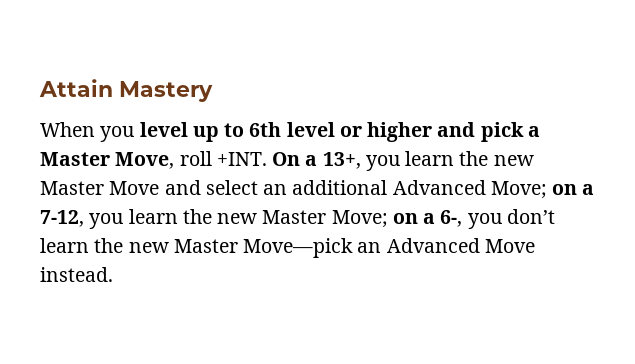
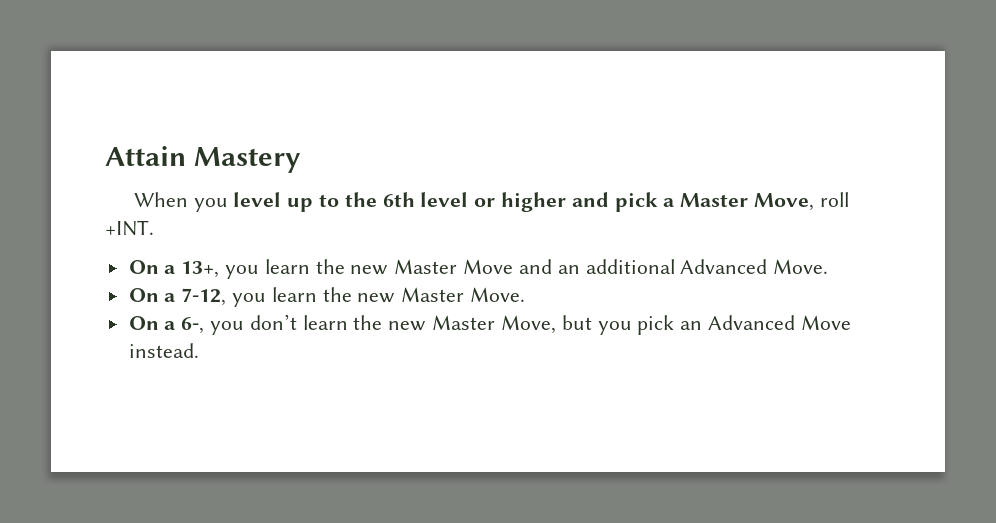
(245, 130) none -> [344,192,377,207] the
(267, 159) none -> (154, 228) //
[205,180,258,195] select -> (552, 266) none
[490,181,578,199] Move; on -> [773,259,829,274] [128,288,159,302] Move. // On
[331,210,418,228] Move; on -> [470,287,526,302] [128,316,159,330] Move. // On
[243,238,354,258] Move—pick -> [500,315,675,335] Move, but you pick

